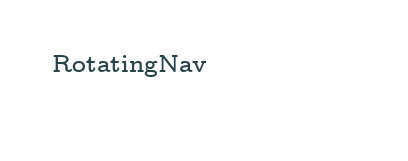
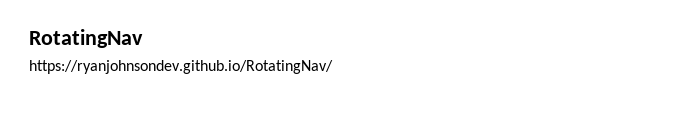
(207, 66) none -> [29,60,333,74] // https://ryanjohnsondev.github.io/RotatingNav/

